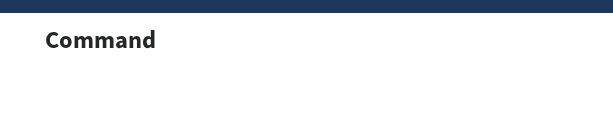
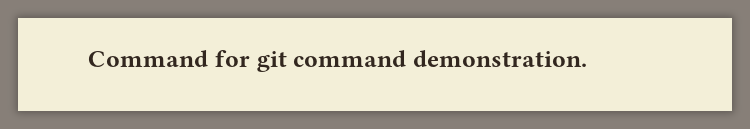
(156, 39) none -> [214,50,587,72] for git command demonstration.

